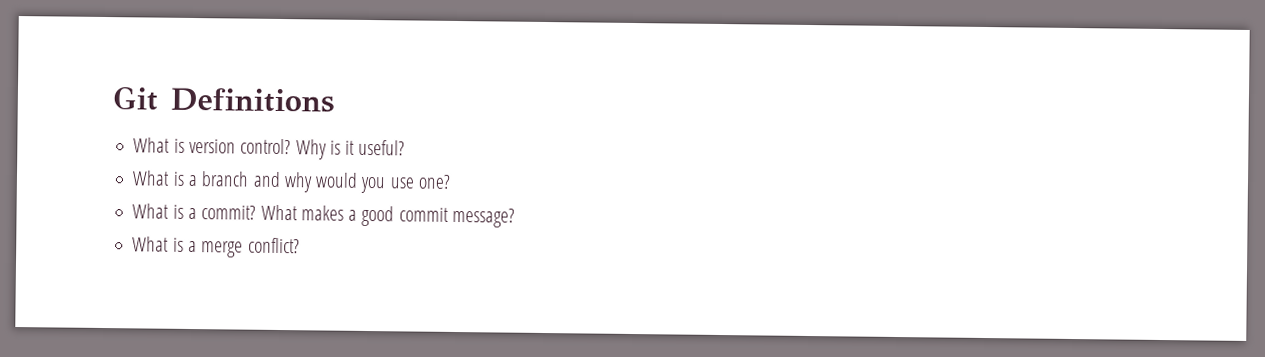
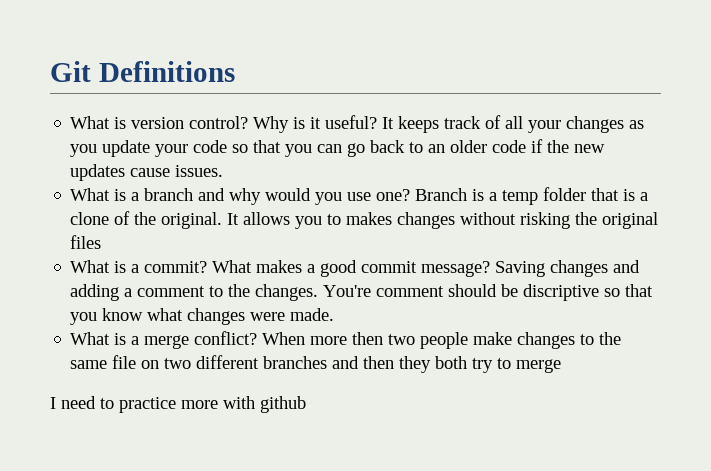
(406, 147) none -> [382,115,645,133] [70,139,606,157] [70,164,224,181] It keeps track of all your changes as you update your code so that you can go back to an older code if the new updates cause issues.
(451, 181) none -> [415,187,649,205] [70,211,659,229] [70,235,102,249] Branch is a temp folder that is a clone of the original. It allows you to makes changes without risking the original files
(515, 217) none -> [495,260,641,277] [70,284,654,301] [70,308,335,325] Saving changes and adding a comment to the changes. You're comment should be discriptive so that you know what changes were made.
(300, 245) none -> [262,332,622,349] [70,355,562,373] [50,396,306,413] When more then two people make changes to the same file on two different branches and then they both try to merge // I need to practice more with github

